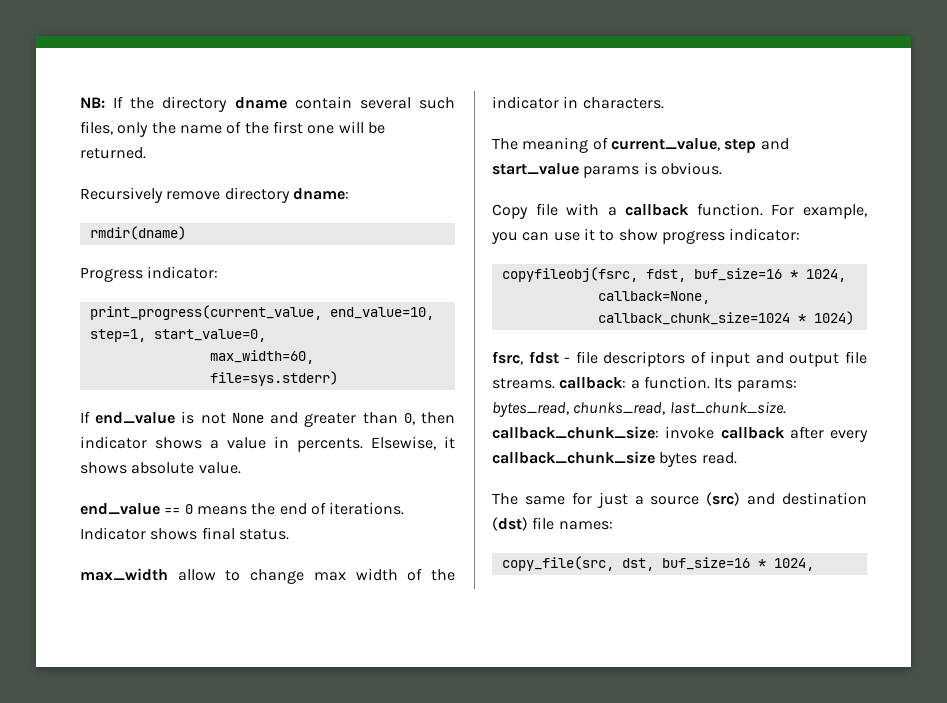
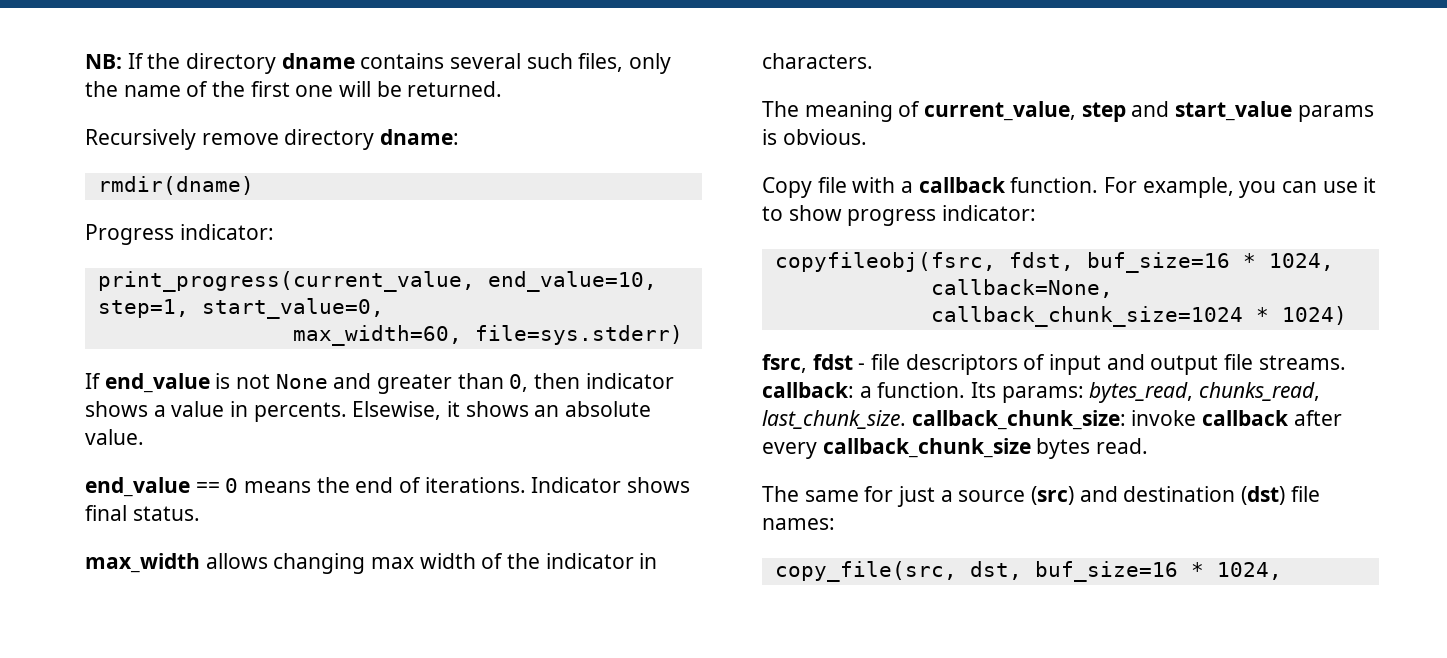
[294,96,352,109] contain -> [360,53,445,69] contains
(127, 468) none -> [534,405,560,417] an
[177,569,305,584] allow to change -> [205,553,366,574] allows changing

